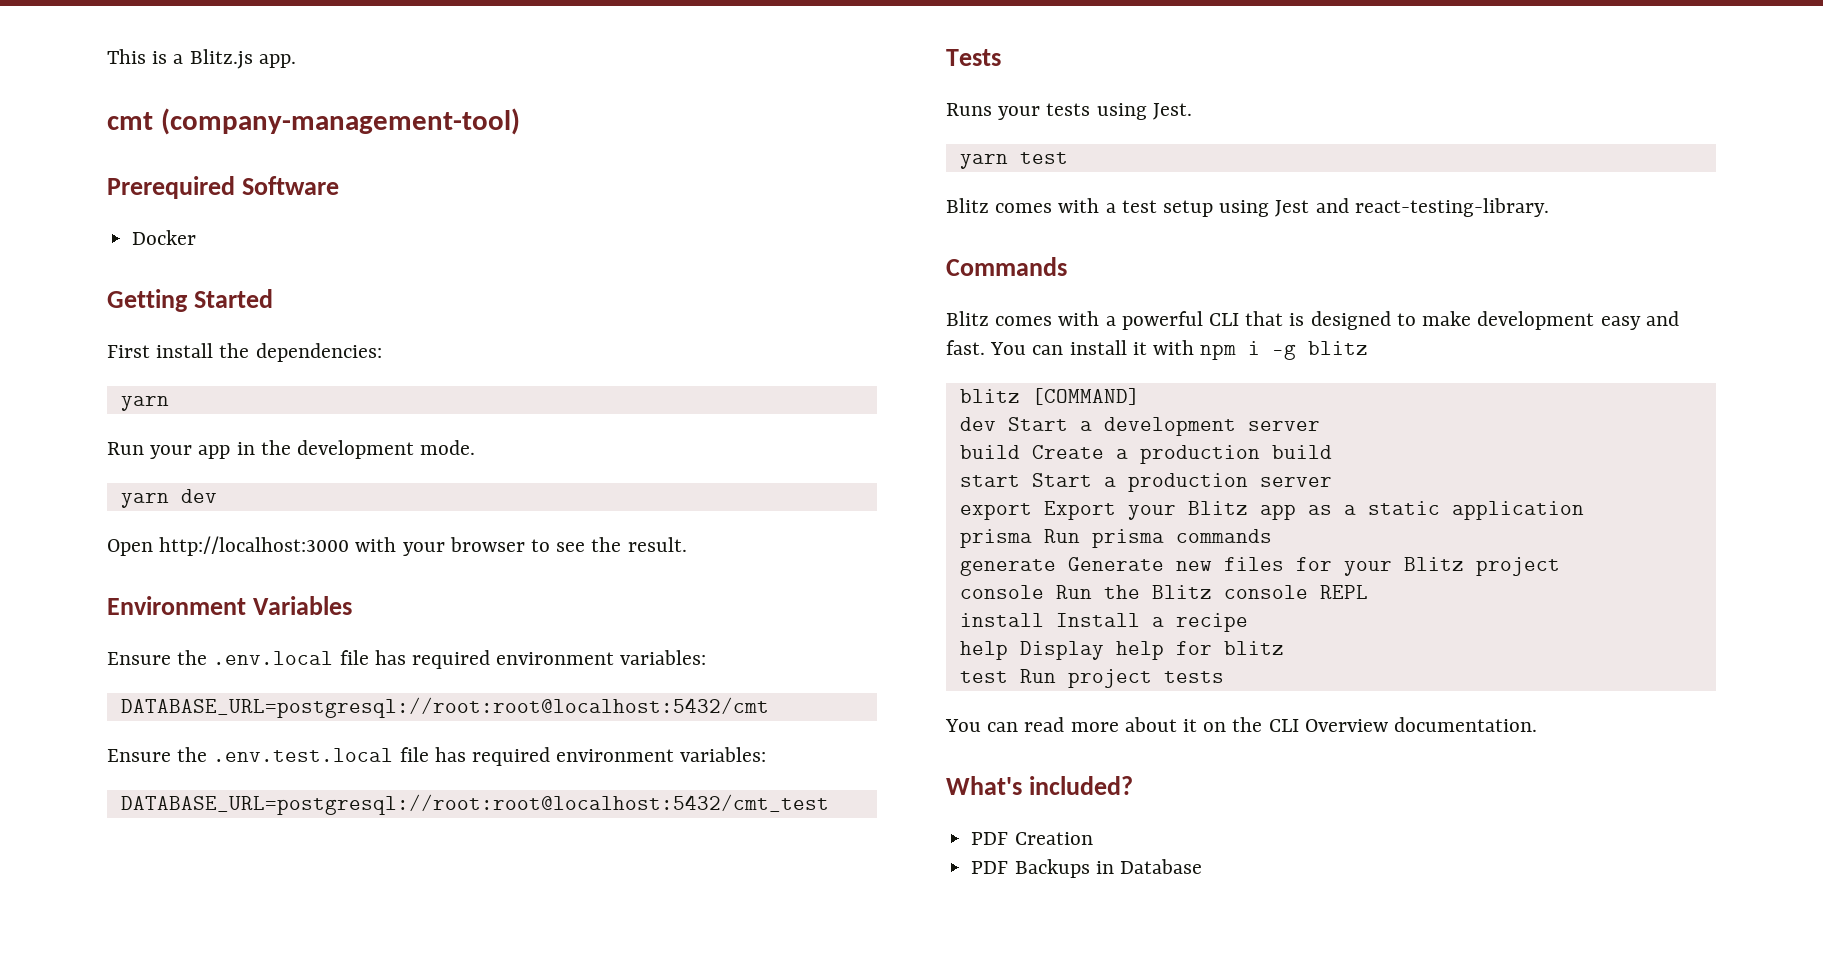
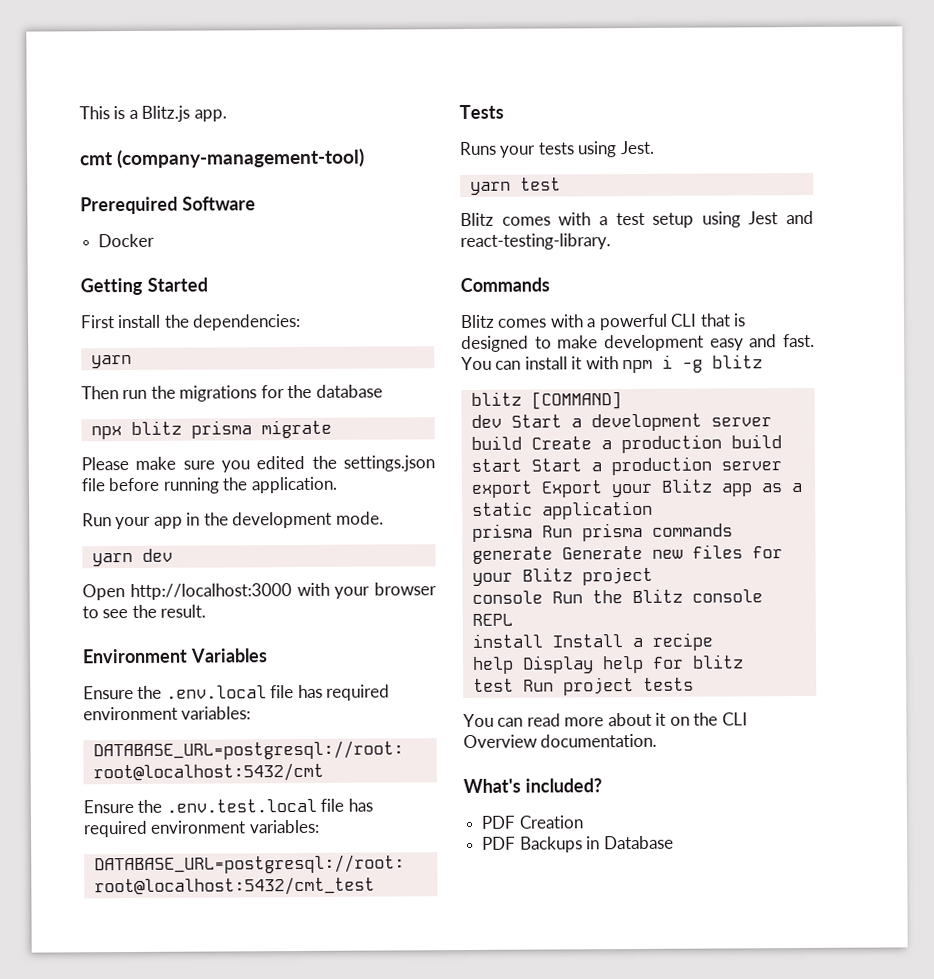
(169, 403) none -> [81,384,383,402] [90,419,332,440] [81,455,435,473] [81,476,338,494] // Then run the migrations for the database // npx blitz prisma migrate // Please make sure you edited the settings.json file before running the application.

